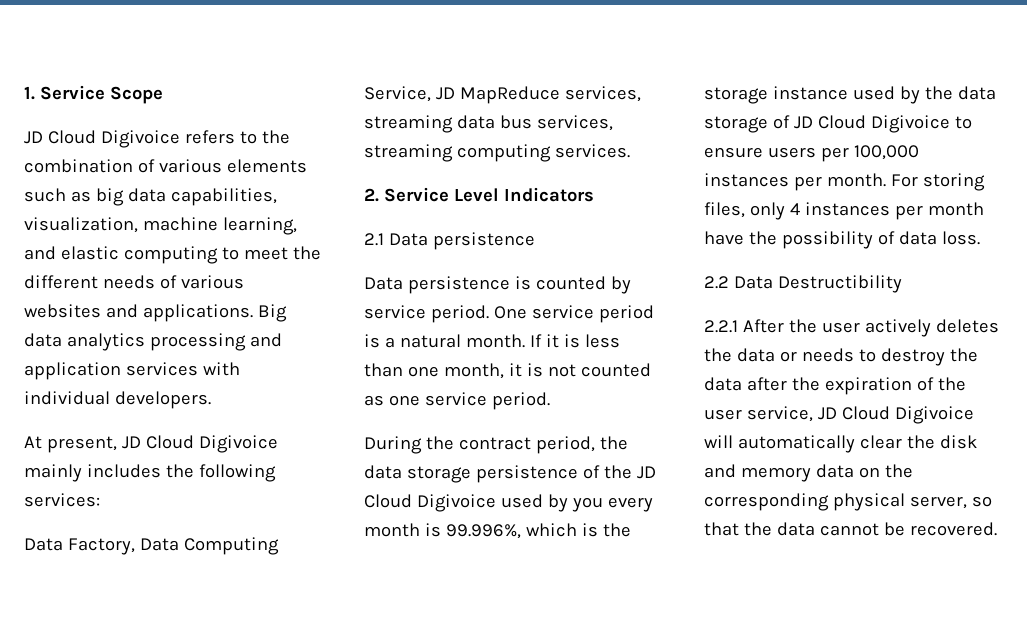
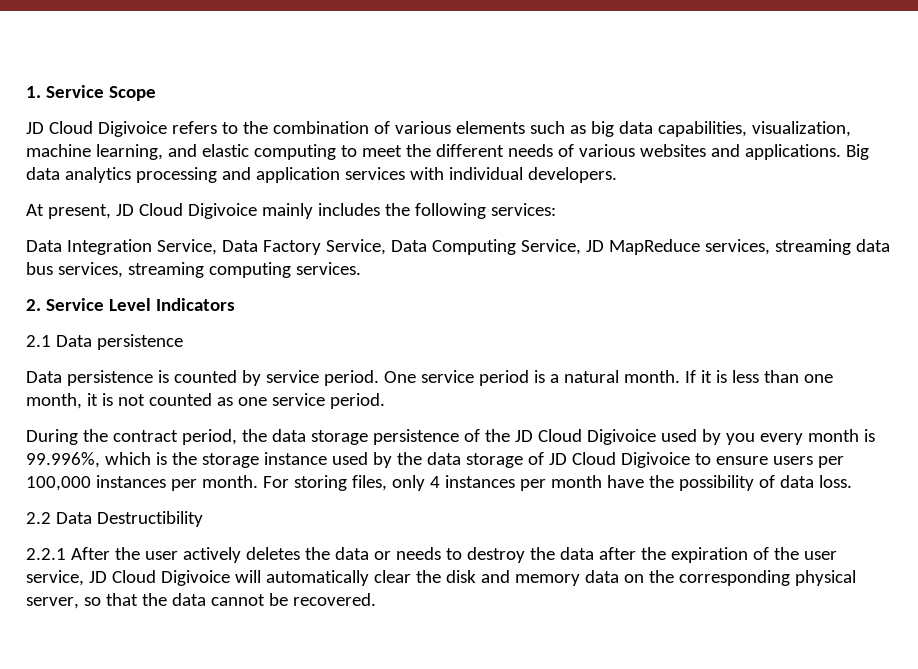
[67,538,135,555] Factory, -> [66,239,386,255] Integration Service, Data Factory Service,

